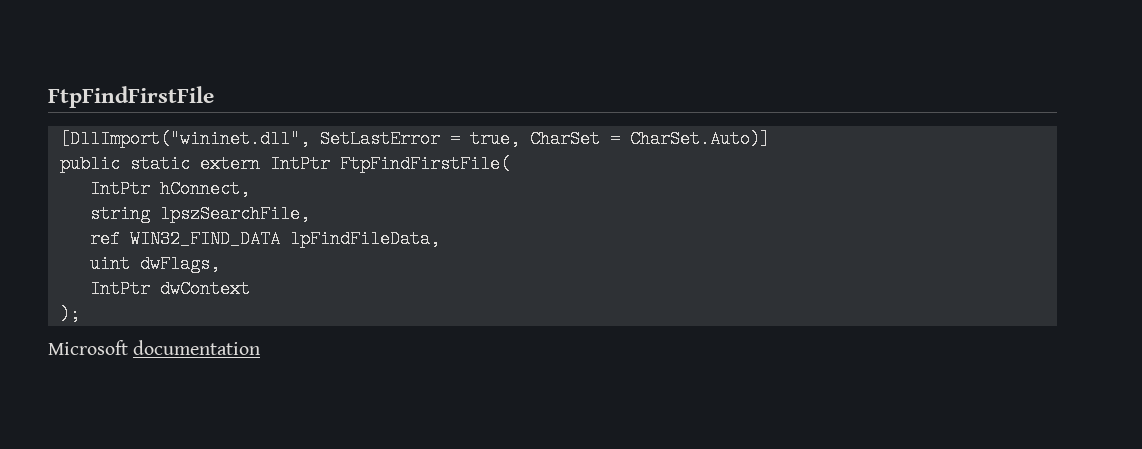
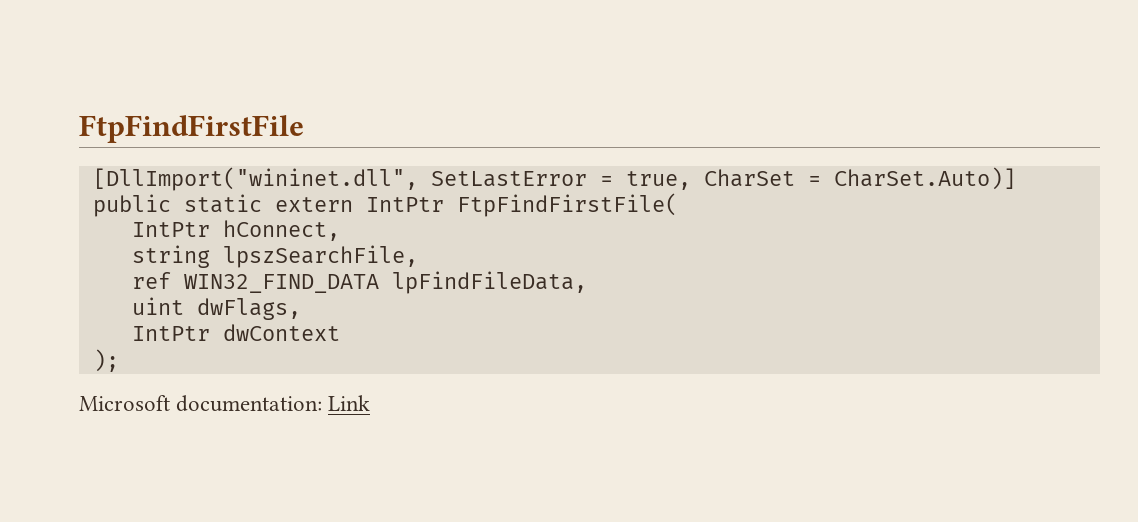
[133,340,261,355] documentation -> [176,395,371,412] documentation: Link

